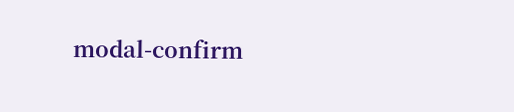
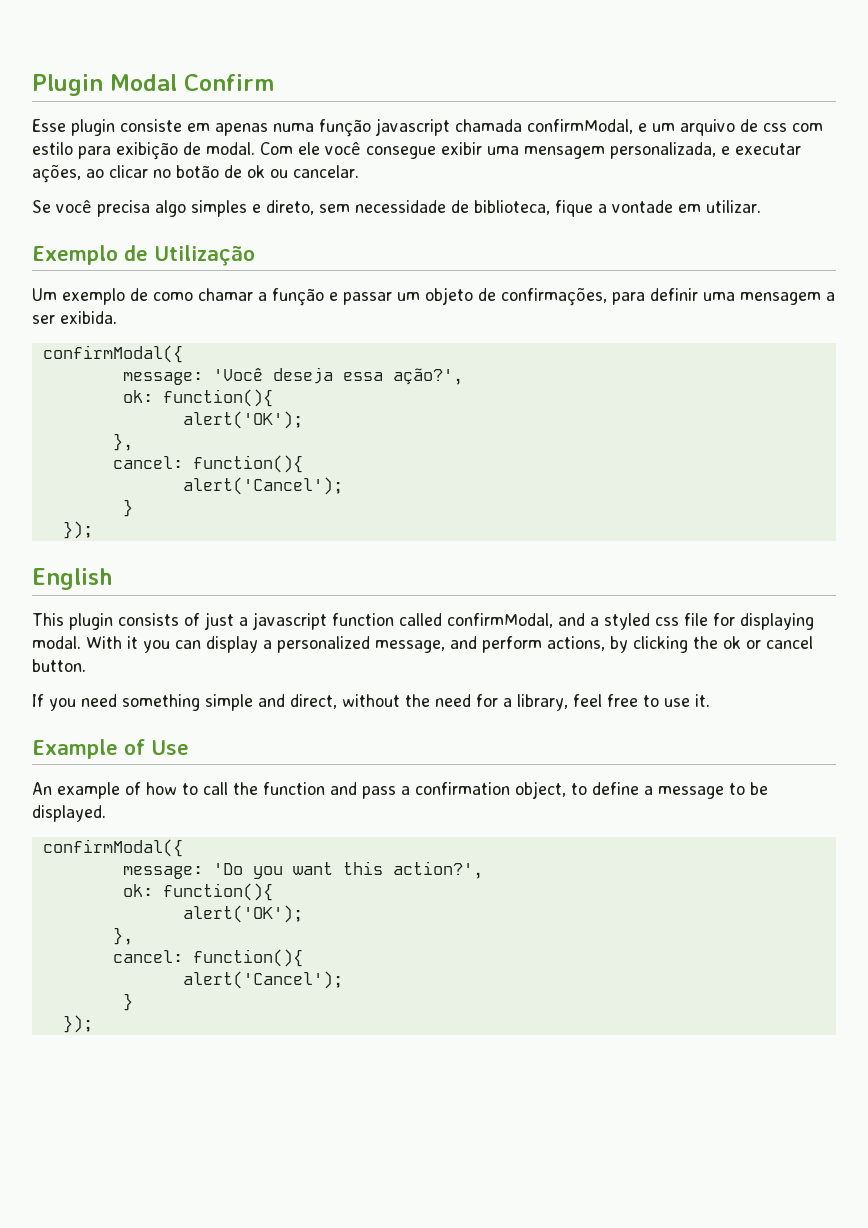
[72,38,244,59] modal-confirm -> [32,74,274,96] [32,118,823,137] [32,142,801,160] [32,164,359,183] [32,200,761,217] [32,245,255,266] [32,287,835,306] [32,311,117,324] [42,345,183,363] [122,367,463,385] [122,389,273,407] [182,411,303,429] [112,433,133,451] [112,455,303,473] [182,477,343,495] [122,499,133,517] [62,521,93,539] [32,568,113,590] [32,612,814,630] [32,636,813,653] [32,659,86,672] [32,694,710,711] [32,739,189,759] [32,781,768,799] [32,805,106,822] [42,839,183,857] [122,861,483,879] [122,883,273,901] [182,905,303,923] [112,927,133,945] [112,949,303,967] [182,971,343,989] [122,993,133,1011] [62,1015,93,1033] Plugin Modal Confirm // Esse plugin consiste em apenas numa função javascript chamada confirmModal, e um arquivo de css com estilo para exibição de modal. Com ele você consegue exibir uma mensagem personalizada, e executar ações, ao clicar no botão de ok ou cancelar. // Se você precisa algo simples e direto, sem necessidade de biblioteca, fique a vontade em utilizar. // Exemplo de Utilização // Um exemplo de como chamar a função e passar um objeto de confirmações, para definir uma mensagem a ser exibida. // confirmModal({ // message: 'Você deseja essa ação?', // ok: function(){ // alert('OK'); // }, // cancel: function(){ // alert('Cancel'); // } // }); // English // This plugin consists of just a javascript function called confirmModal, and a styled css file for displaying modal. With it you can display a personalized message, and perform actions, by clicking the ok or cancel button. // If you need something simple and direct, without the need for a library, feel free to use it. // Example of Use // An example of how to call the function and pass a confirmation object, to define a message to be displayed. // confirmModal({ // message: 'Do you want this action?', // ok: function(){ // alert('OK'); // }, // cancel: function(){ // alert('Cancel'); // } // });

